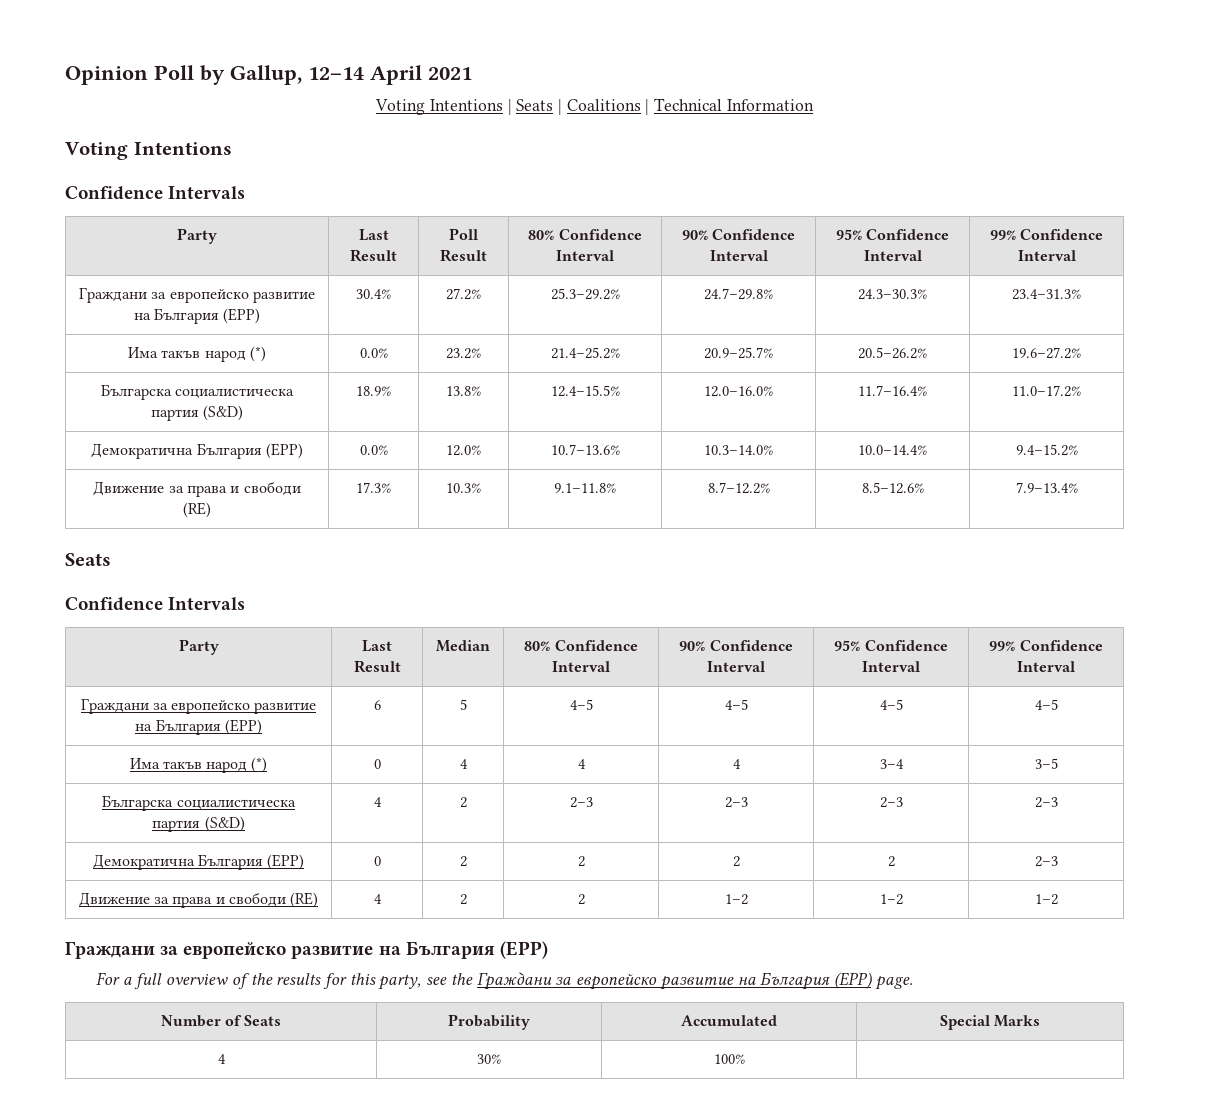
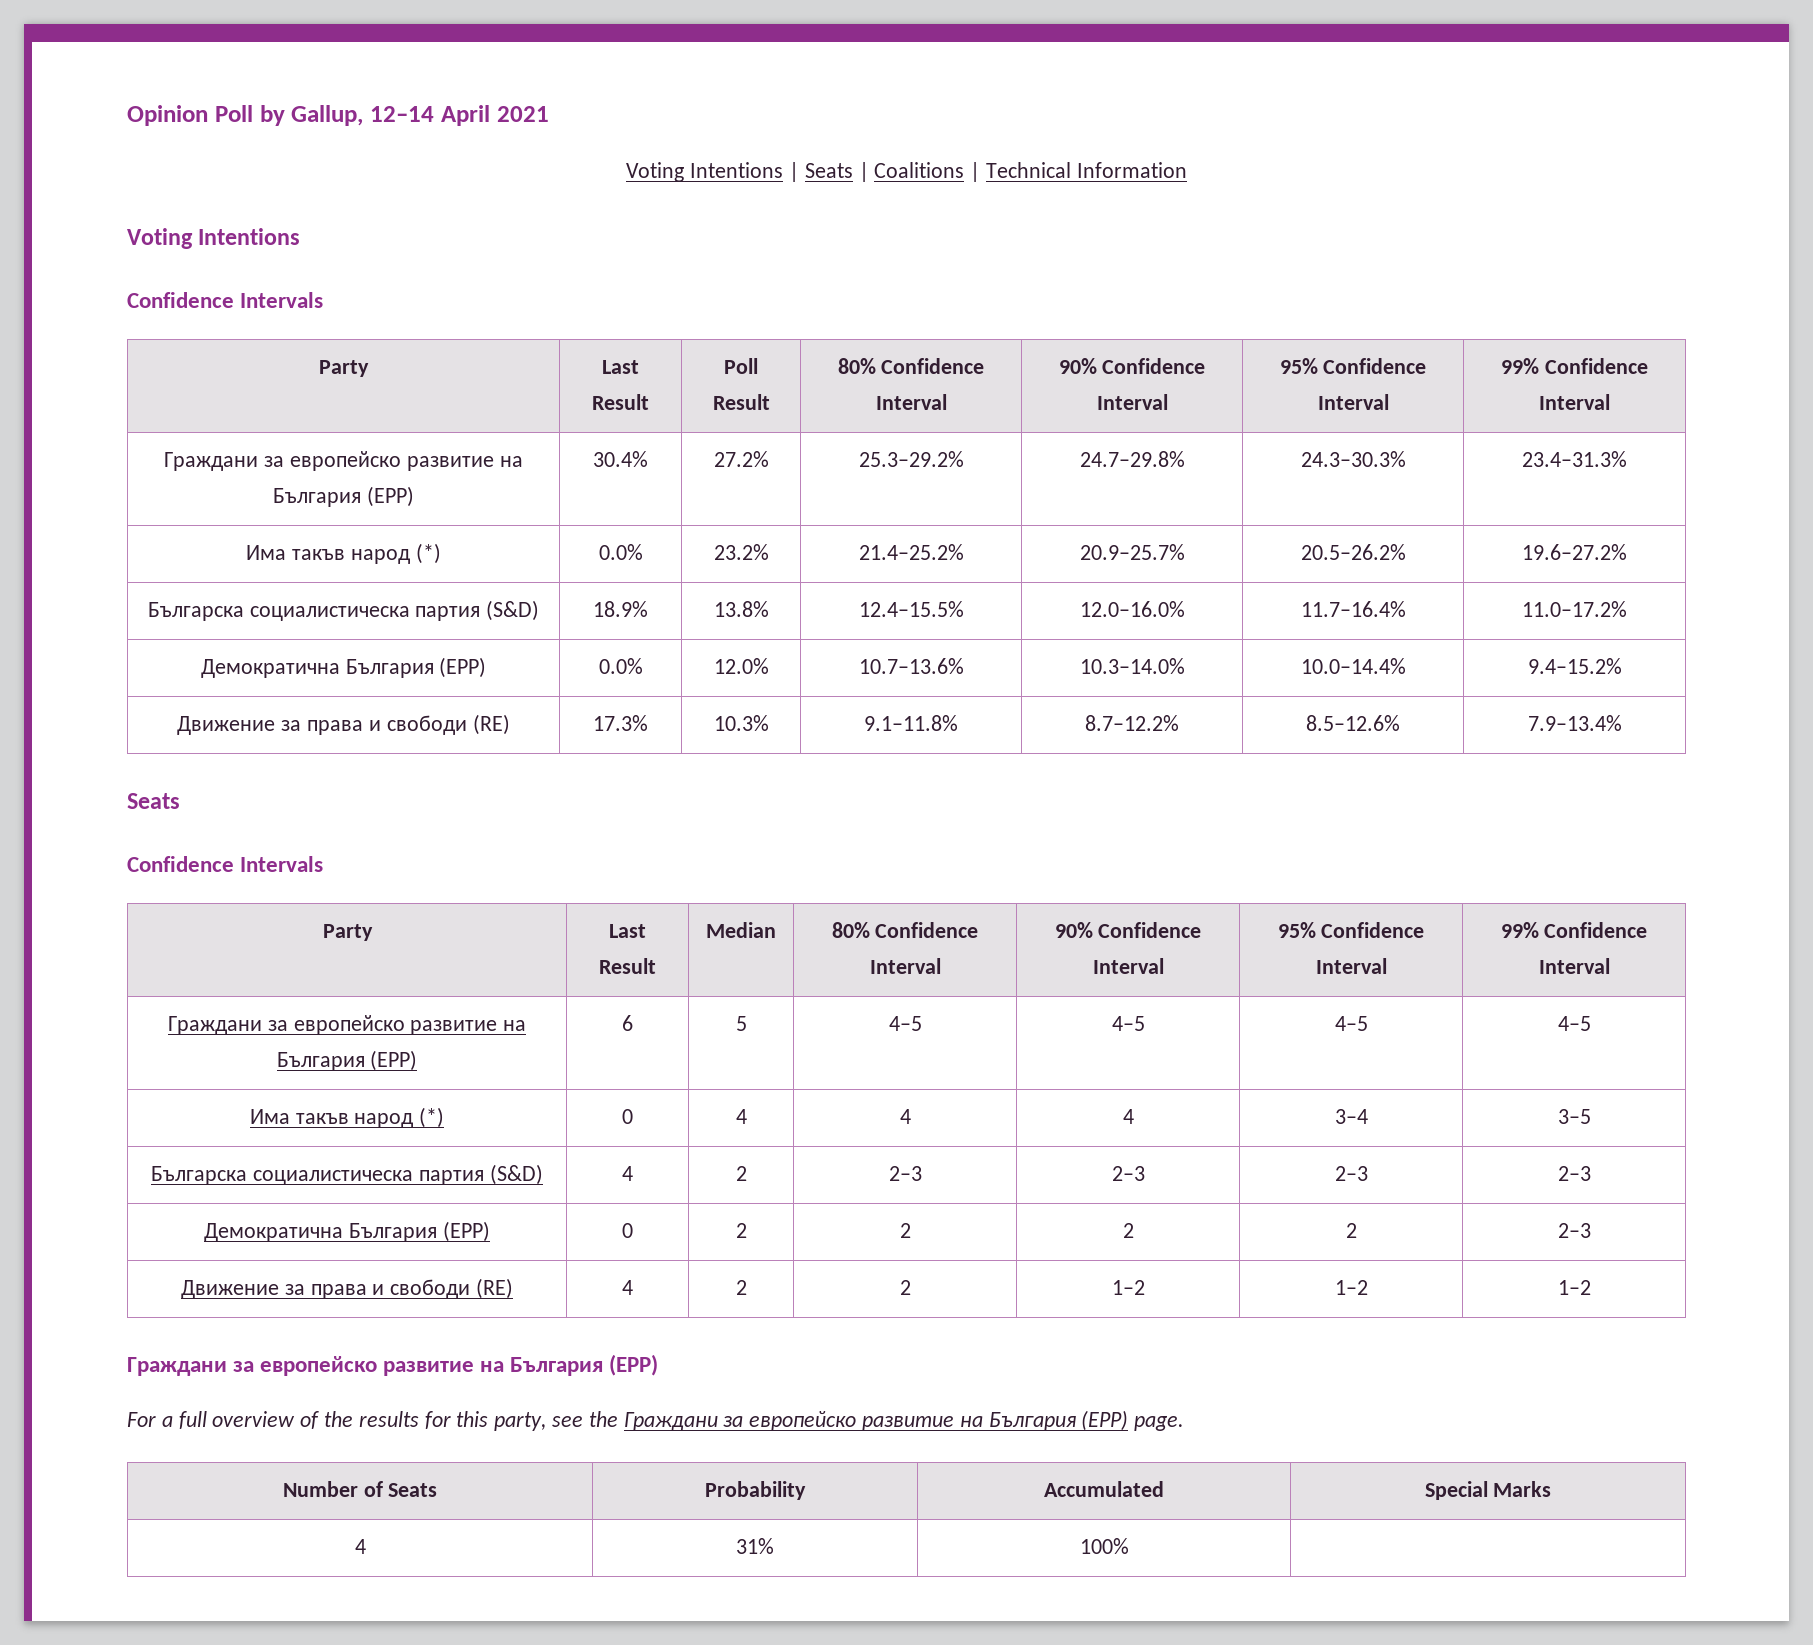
[477,1054,501,1064] 30% -> [736,1538,775,1554] 31%

